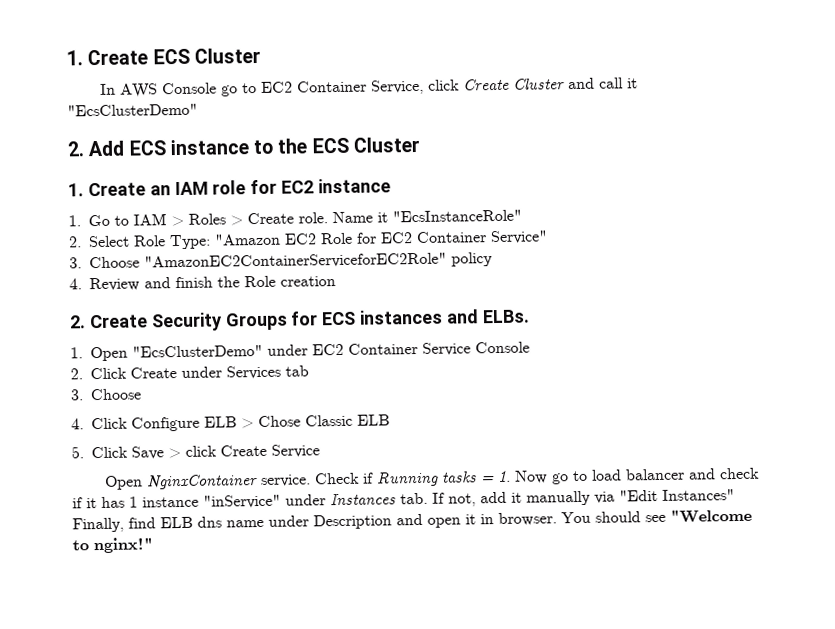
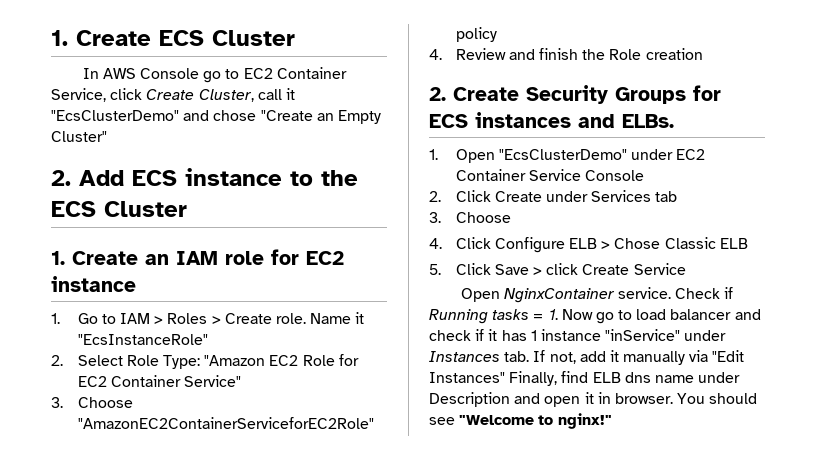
[513,77,596,90] Cluster and -> [198,89,254,102] Cluster,
(198, 110) none -> [183,110,381,124] [51,131,107,142] and chose "Create an Empty Cluster"

